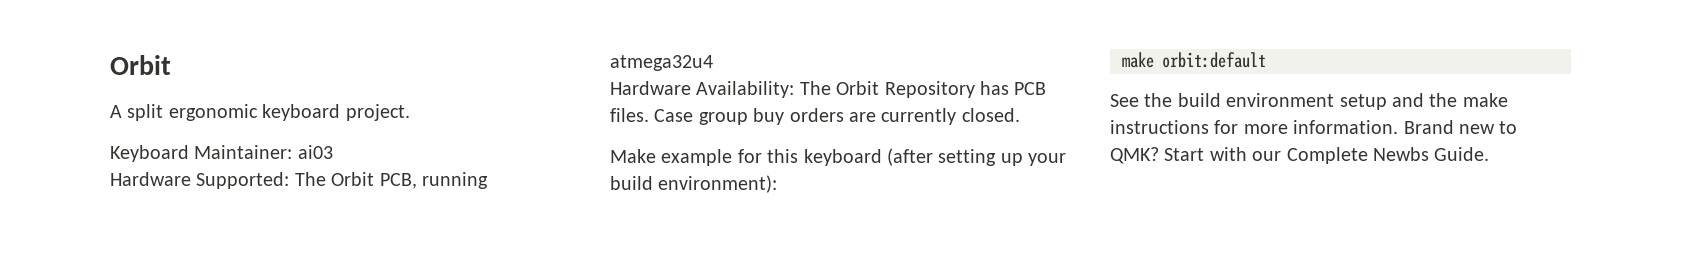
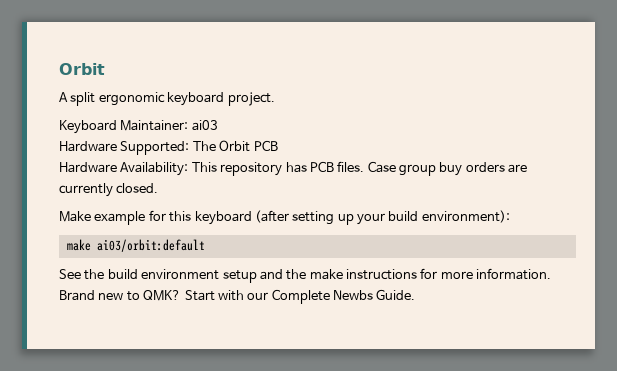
[379,172,488,189] [610,55,713,71] PCB, running atmega32u4 -> [253,140,278,151] PCB
[799,81,975,98] The Orbit Repository -> [191,162,283,176] This repository
[1162,52,1266,68] orbit:default -> [96,239,205,252] ai03/orbit:default

